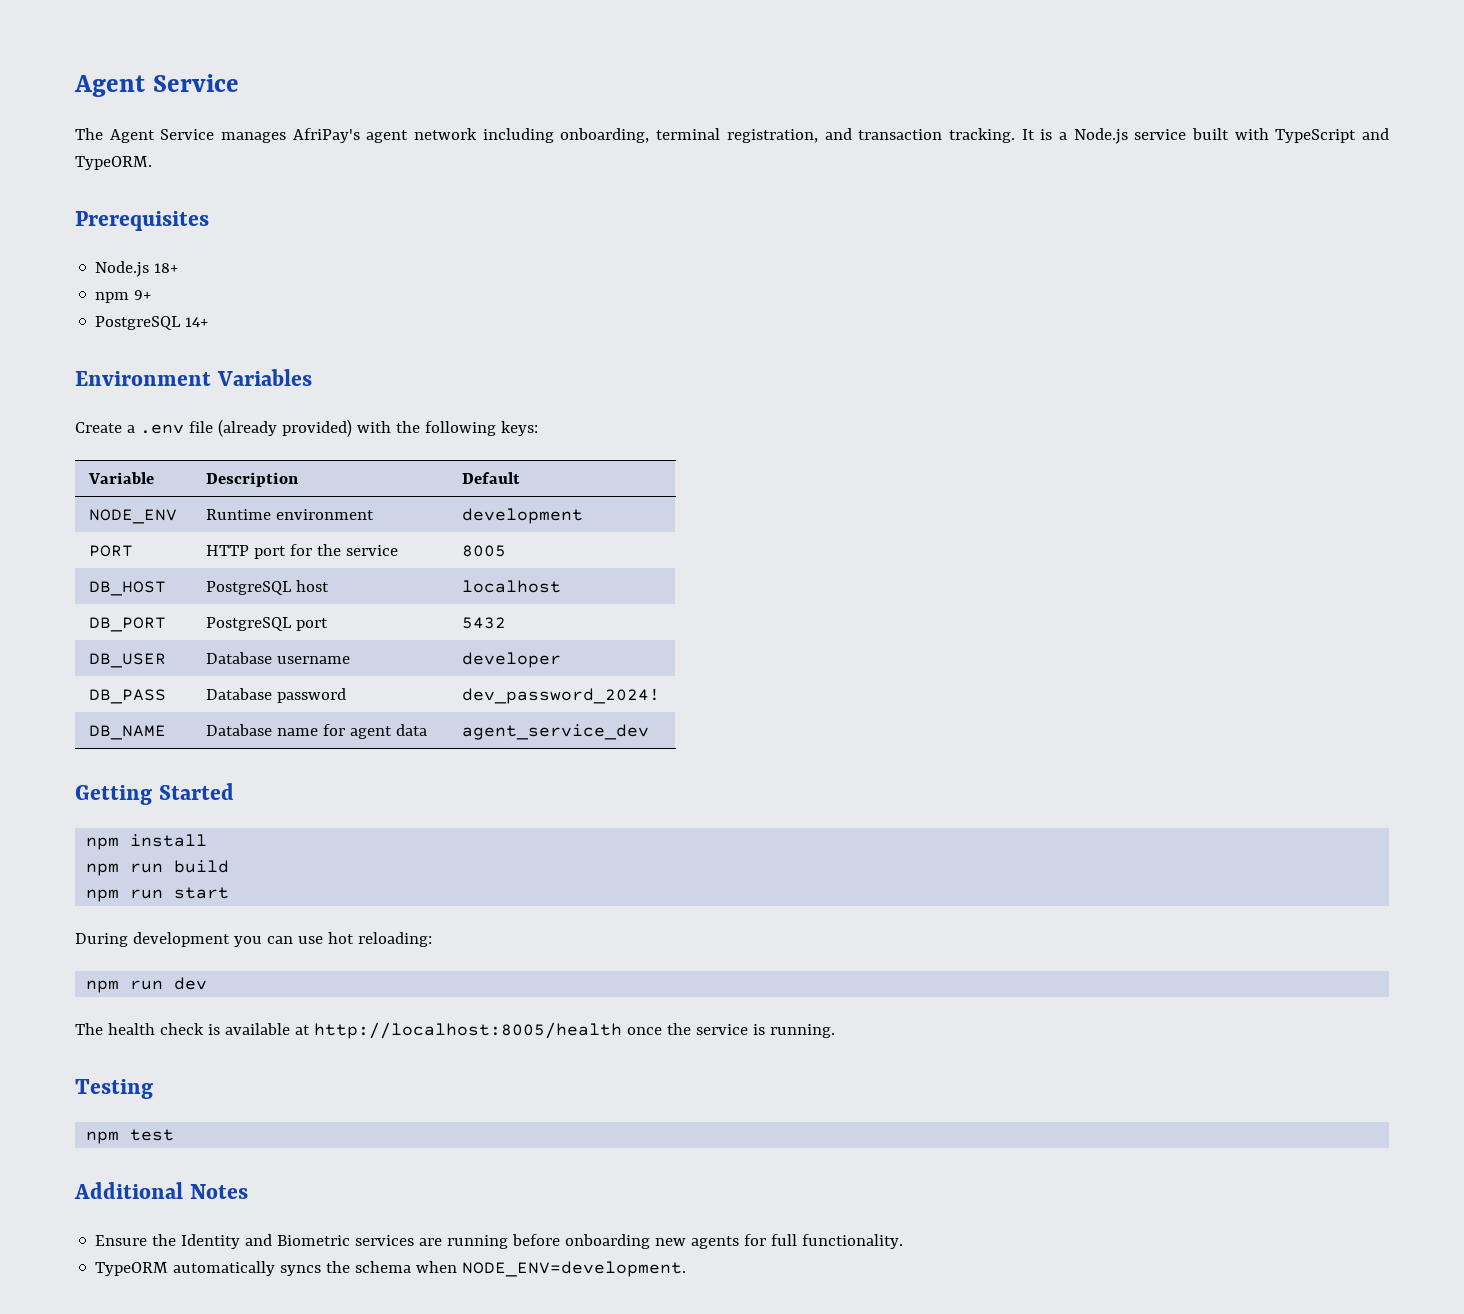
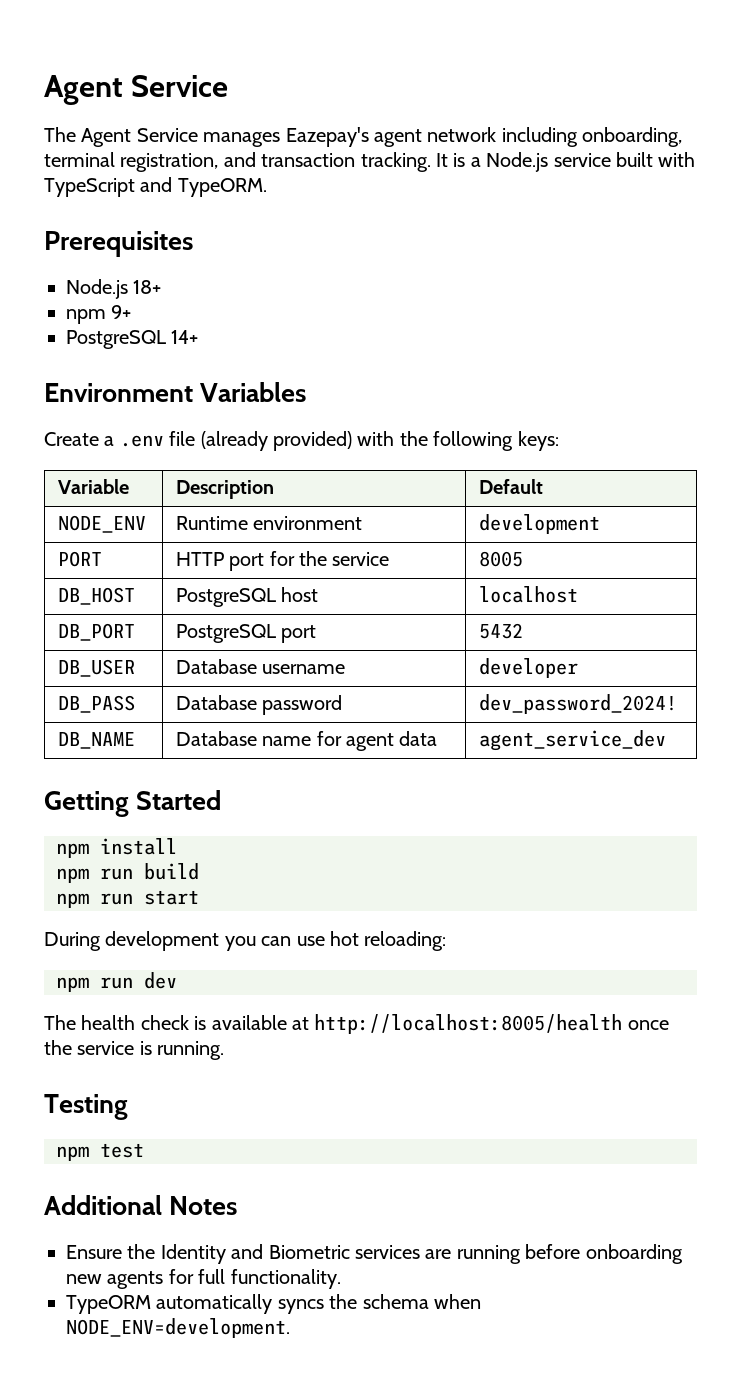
[292,128,360,143] AfriPay's -> [285,127,369,147] Eazepay's

